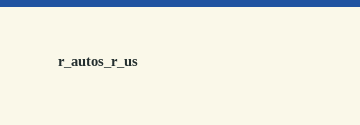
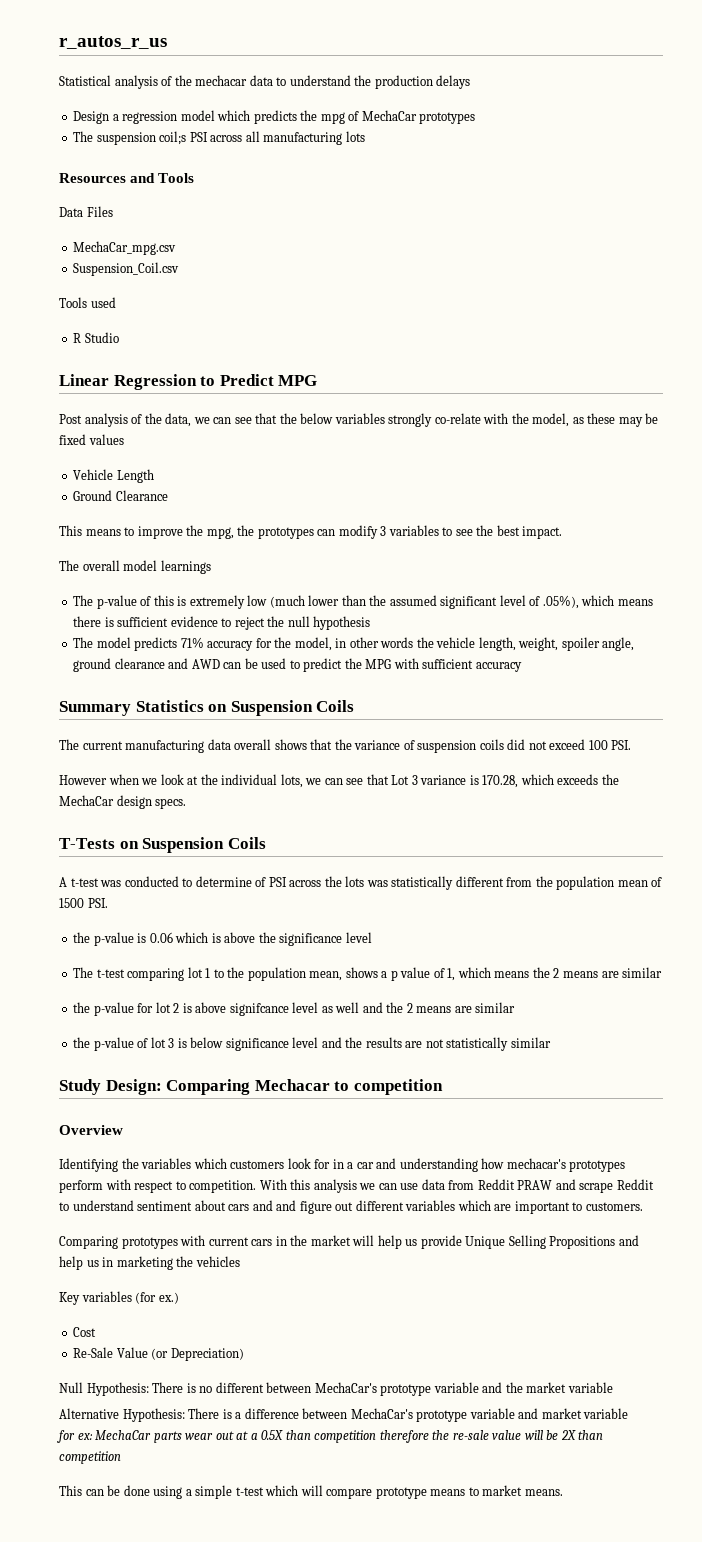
(138, 62) none -> [59,75,471,89] [73,110,476,124] [73,131,365,145] [59,173,195,183] [59,206,113,217] [73,241,177,255] [73,262,180,276] [59,297,116,308] [73,332,119,343] [59,374,318,390] [59,413,659,427] [59,434,124,445] [73,469,154,483] [73,490,168,501] [59,525,563,539] [59,560,211,574] [73,595,653,609] [73,616,371,630] [73,637,635,651] [73,658,522,672] [59,700,355,716] [59,739,632,753] [59,774,619,788] [59,795,187,809] [59,837,266,853] [59,876,663,890] [59,898,108,908] [73,932,372,946] [73,967,663,981] [73,1002,516,1016] [73,1037,551,1051] [59,1079,443,1095] [59,1125,123,1135] [59,1158,626,1172] [59,1179,654,1193] [59,1200,643,1214] [59,1235,639,1249] [59,1256,240,1270] [59,1291,179,1305] [73,1327,97,1337] [73,1347,244,1361] [59,1382,613,1396] [59,1408,629,1422] [57,1430,604,1443] [59,1451,121,1464] [59,1485,563,1499] // Statistical analysis of the mechacar data to understand the production delays // Design a regression model which predicts the mpg of MechaCar prototypes // The suspension coil;s PSI across all manufacturing lots // Resources and Tools // Data Files // MechaCar_mpg.csv // Suspension_Coil.csv // Tools used // R Studio // Linear Regression to Predict MPG // Post analysis of the data, we can see that the below variables strongly co-relate with the model, as these may be fixed values // Vehicle Length // Ground Clearance // This means to improve the mpg, the prototypes can modify 3 variables to see the best impact. // The overall model learnings // The p-value of this is extremely low (much lower than the assumed significant level of .05%), which means there is sufficient evidence to reject the null hypothesis // The model predicts 71% accuracy for the model, in other words the vehicle length, weight, spoiler angle, ground clearance and AWD can be used to predict the MPG with sufficient accuracy // Summary Statistics on Suspension Coils // The current manufacturing data overall shows that the variance of suspension coils did not exceed 100 PSI. // However when we look at the individual lots, we can see that Lot 3 variance is 170.28, which exceeds the MechaCar design specs. // T-Tests on Suspension Coils // A t-test was conducted to determine of PSI across the lots was statistically different from the population mean of 1500 PSI. // the p-value is 0.06 which is above the significance level // The t-test comparing lot 1 to the population mean, shows a p value of 1, which means the 2 means are similar // the p-value for lot 2 is above signifcance level as well and the 2 means are similar // the p-value of lot 3 is below significance level and the results are not statistically similar // Study Design: Comparing Mechacar to competition // Overview // Identifying the variables which customers look for in a car and understanding how mechacar's prototypes perform with respect to competition. With this analysis we can use data from Reddit PRAW and scrape Reddit to understand sentiment about cars and and figure out different variables which are important to customers. // Comparing prototypes with current cars in the market will help us provide Unique Selling Propositions and help us in marketing the vehicles // Key variables (for ex.) // Cost // Re-Sale Value (or Depreciation) // Null Hypothesis: There is no different between MechaCar's prototype variable and the market variable // Alternative Hypothesis: There is a difference between MechaCar's prototype variable and market variable // for ex: MechaCar parts wear out at a 0.5X than competition therefore the re-sale value will be 2X than competition // This can be done using a simple t-test which will compare prototype means to market means.

